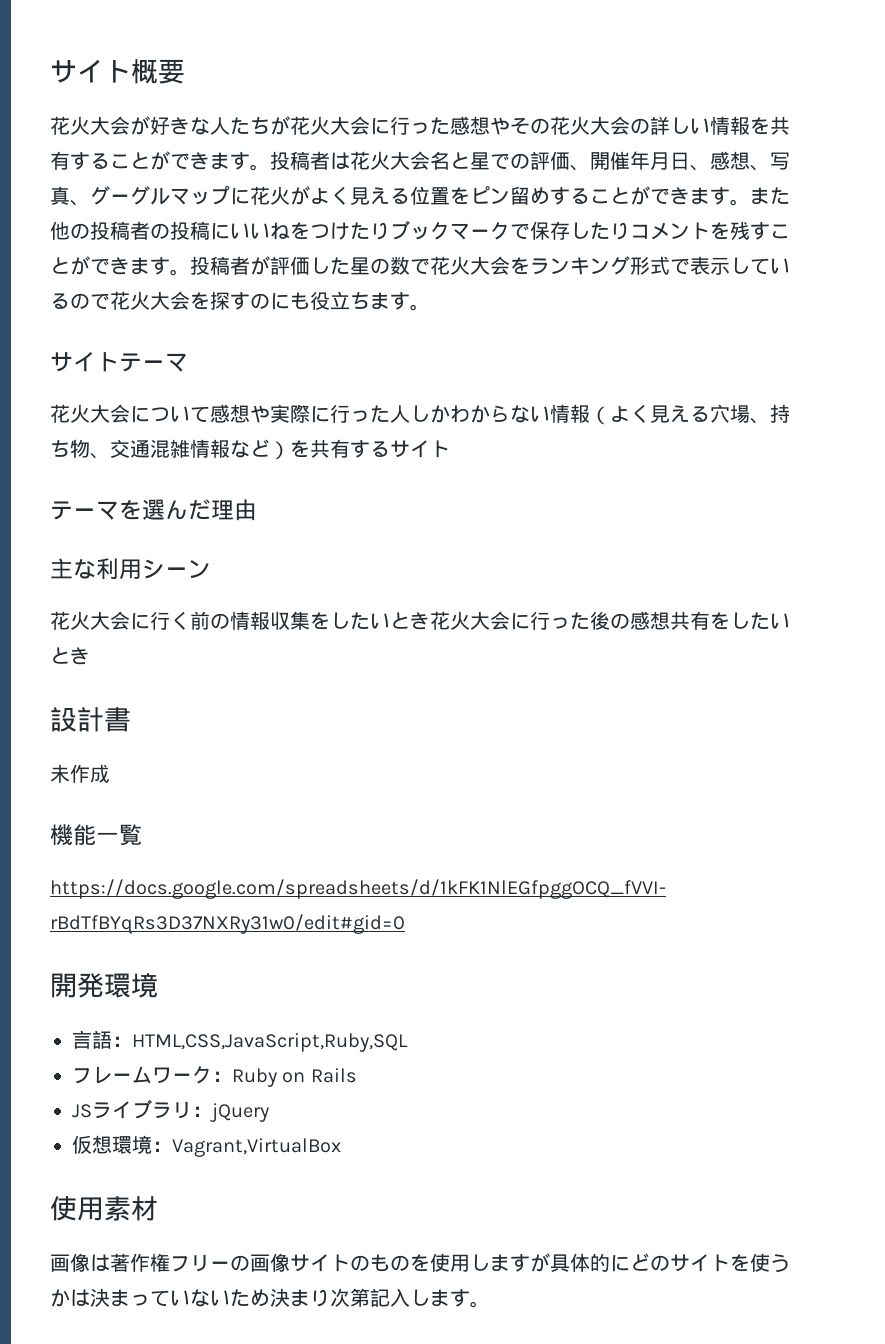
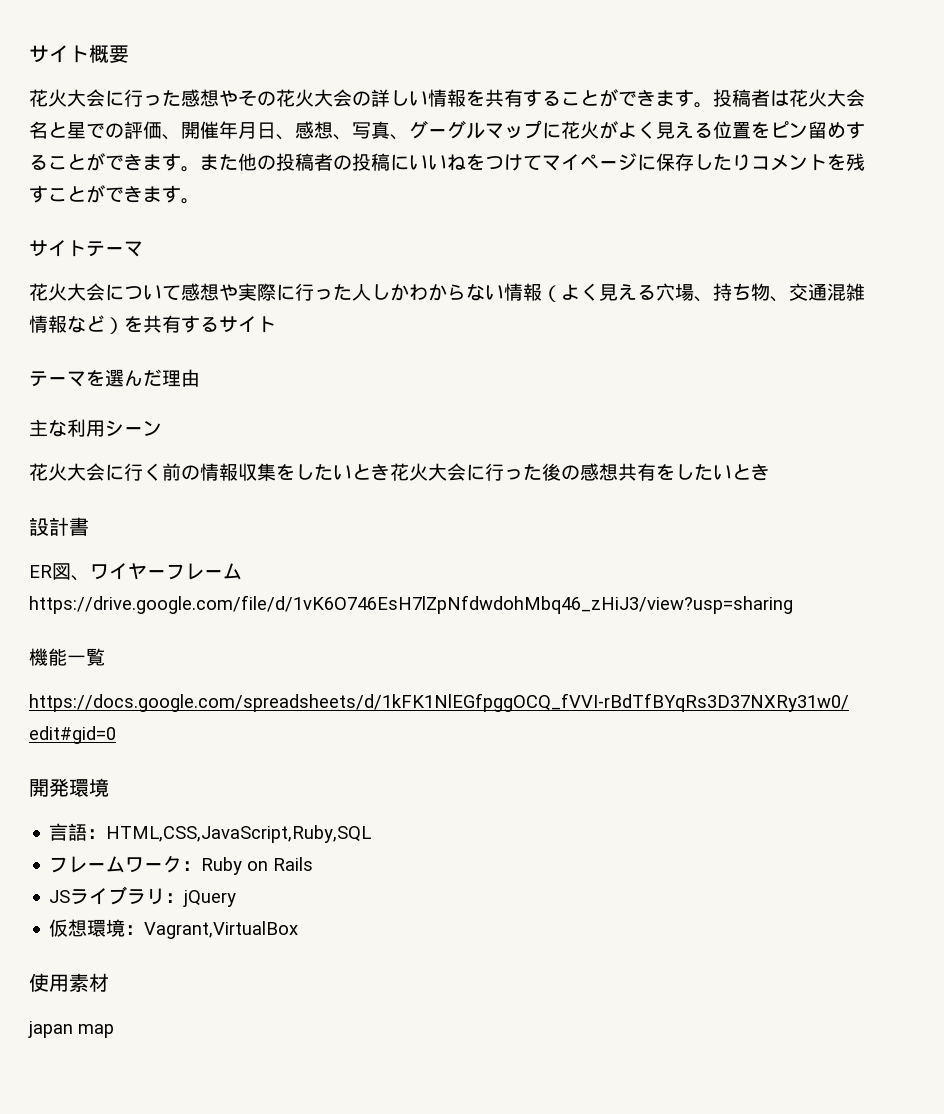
[130,116,370,135] が好きな人たちが花火大会 -> (105, 98) none
[350,220,530,240] たりブックマークで -> [523,153,656,171] てマイページに
[190,256,790,275] [50,291,430,311] 投稿者が評価した星の数で花火大会をランキング形式で表示しているので花火大会を探すのにも役立ちます。 -> (200, 201) none
[50,764,110,783] 未作成 -> [29,563,242,581] [29,595,793,614] ER図、ワイヤーフレームhttps://drive.google.com/file/d/1vK6O746EsH7lZpNfdwdohMbq46_zHiJ3/view?usp=sharing
[50,1253,790,1273] [50,1288,490,1308] 画像は著作権フリーの画像サイトのものを使用しますが具体的にどのサイトを使うかは決まっていないため決まり次第記入します。 -> [28,1021,114,1038] japan map

